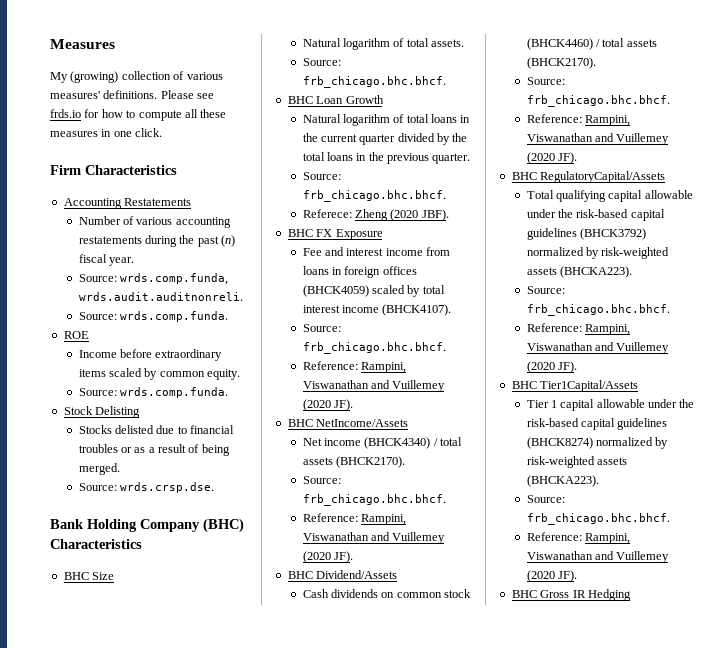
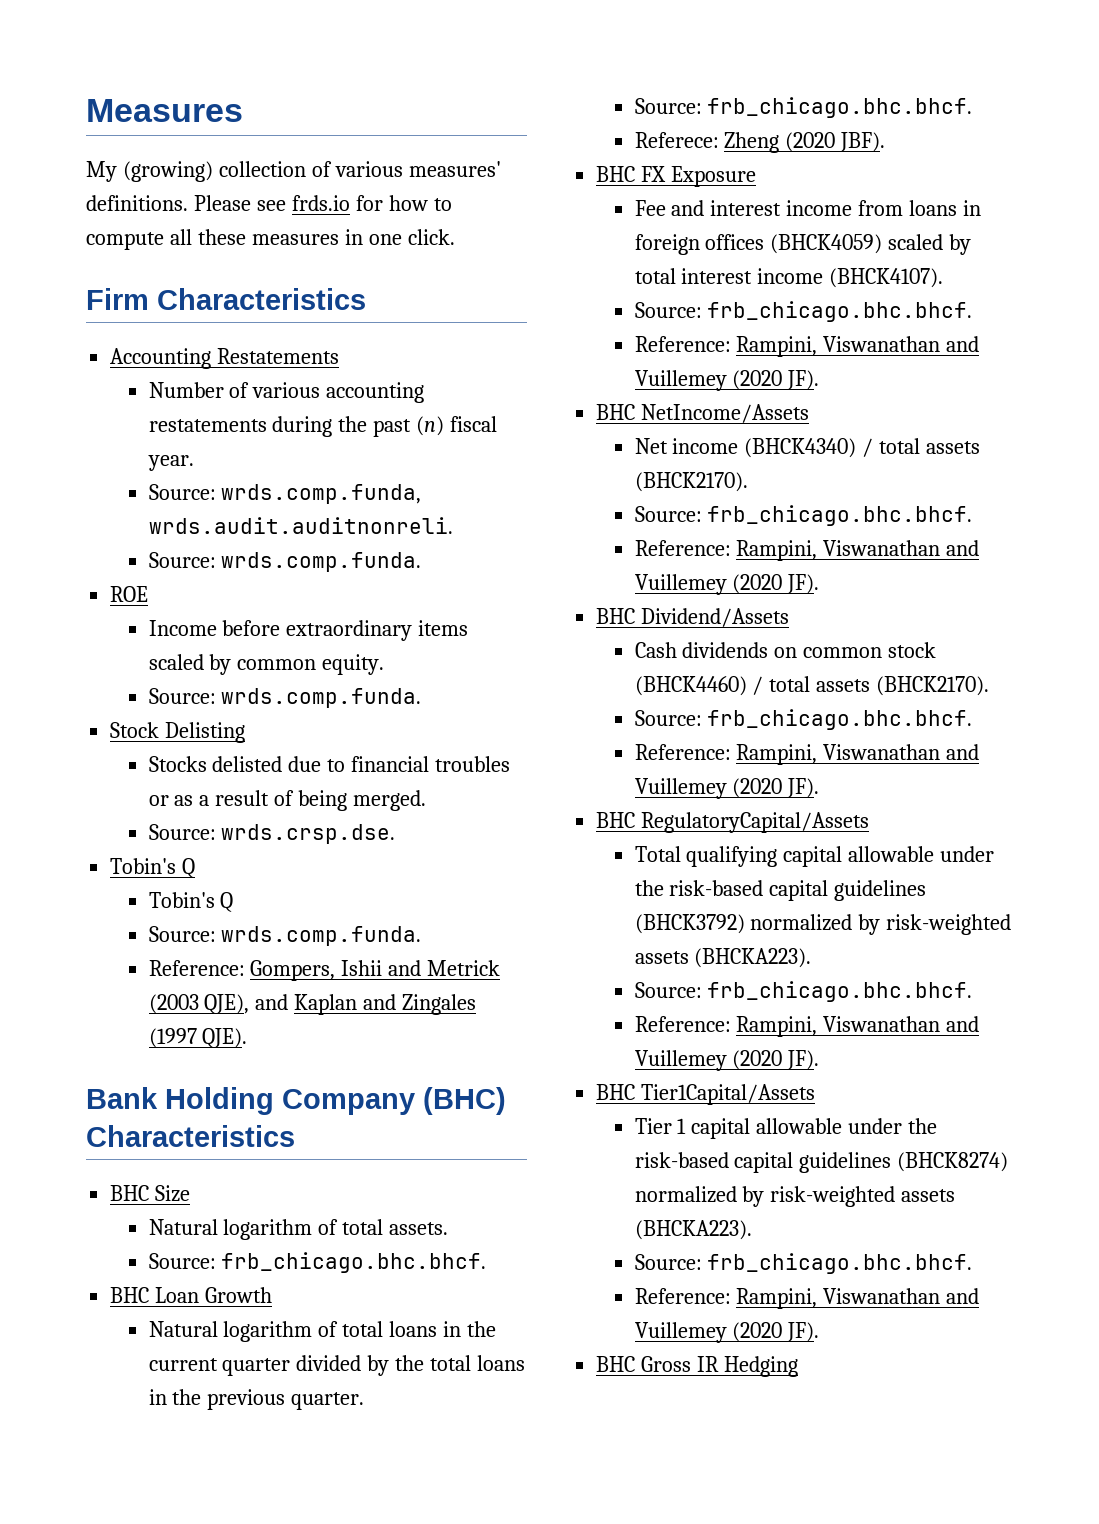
(214, 487) none -> [110,858,196,878] [148,892,234,912] [148,926,422,946] [148,960,501,981] [148,994,477,1015] [148,1028,248,1048] // Tobin's Q // Tobin's Q // Source: wrds.comp.funda. // Reference: Gompers, Ishii and Metrick (2003 QJE), and Kaplan and Zingales (1997 QJE).

